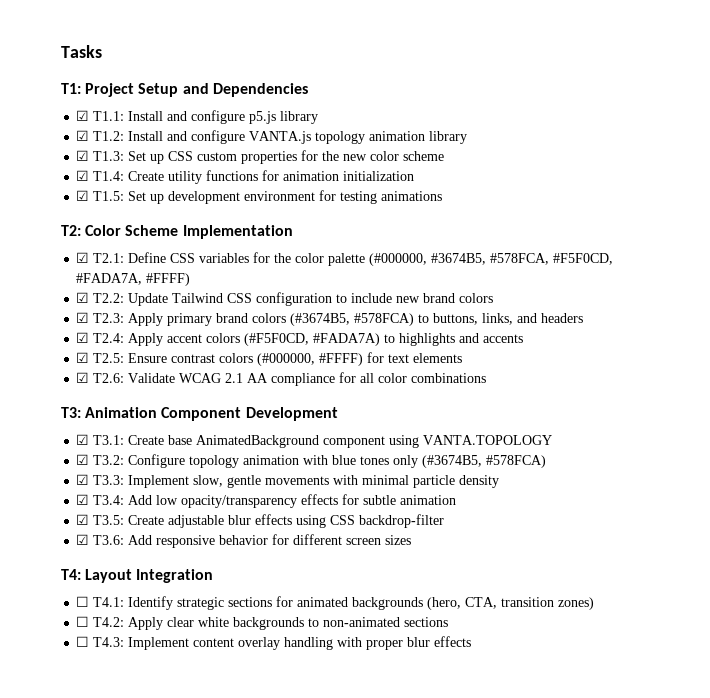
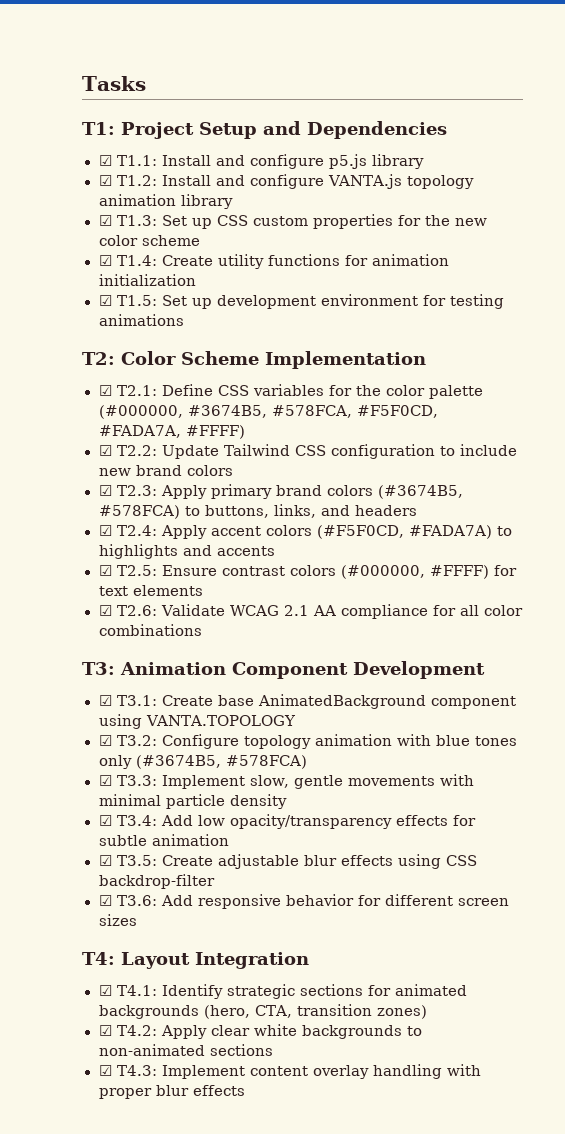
[76,596,90,607] ☐ -> [98,985,112,996] ☑
[76,616,90,627] ☐ -> [98,1025,112,1036] ☑
[76,636,90,647] ☐ -> [98,1065,112,1076] ☑

